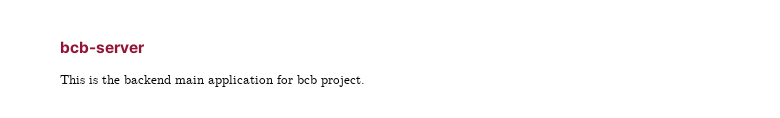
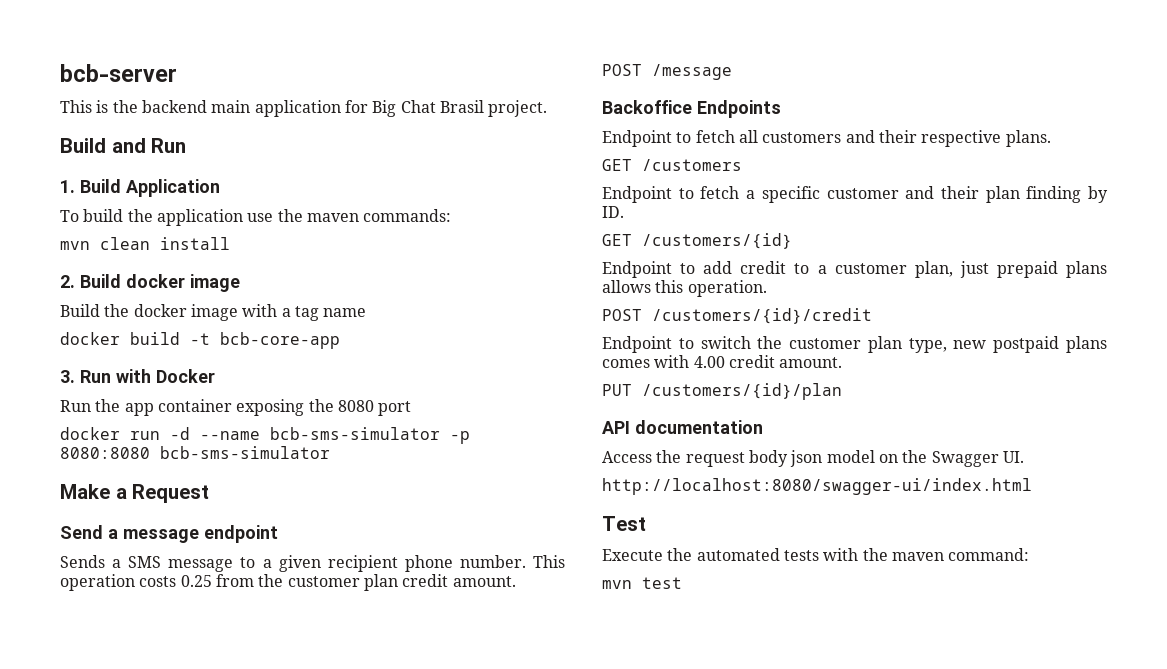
[297,75,365,87] bcb project. -> [372,100,548,117] [60,138,187,153] [60,179,220,197] [60,209,452,226] [60,237,230,250] [60,274,240,292] [60,304,367,321] [60,332,340,349] [60,369,215,383] [60,399,412,416] [60,427,470,444] [60,446,330,459] [60,484,210,503] [60,525,278,543] [60,555,566,572] [60,574,516,591] [602,64,732,80] [602,100,781,118] [602,130,1051,147] [602,159,742,171] [602,186,1108,203] [602,206,624,218] [602,233,792,249] [602,261,1107,278] [602,280,767,297] [602,308,872,324] [602,336,1107,353] [602,355,843,368] [602,383,842,400] [602,420,763,434] [602,450,1024,467] [602,478,1032,495] [602,516,646,531] [602,548,1030,561] [602,577,682,589] Big Chat Brasil project. // Build and Run // 1. Build Application // To build the application use the maven commands: // mvn clean install // 2. Build docker image // Build the docker image with a tag name // docker build -t bcb-core-app // 3. Run with Docker // Run the app container exposing the 8080 port // docker run -d --name bcb-sms-simulator -p 8080:8080 bcb-sms-simulator // Make a Request // Send a message endpoint // Sends a SMS message to a given recipient phone number. This operation costs 0.25 from the customer plan credit amount. // POST /message // Backoffice Endpoints // Endpoint to fetch all customers and their respective plans. // GET /customers // Endpoint to fetch a specific customer and their plan finding by ID. // GET /customers/{id} // Endpoint to add credit to a customer plan, just prepaid plans allows this operation. // POST /customers/{id}/credit // Endpoint to switch the customer plan type, new postpaid plans comes with 4.00 credit amount. // PUT /customers/{id}/plan // API documentation // Access the request body json model on the Swagger UI. // http://localhost:8080/swagger-ui/index.html // Test // Execute the automated tests with the maven command: // mvn test

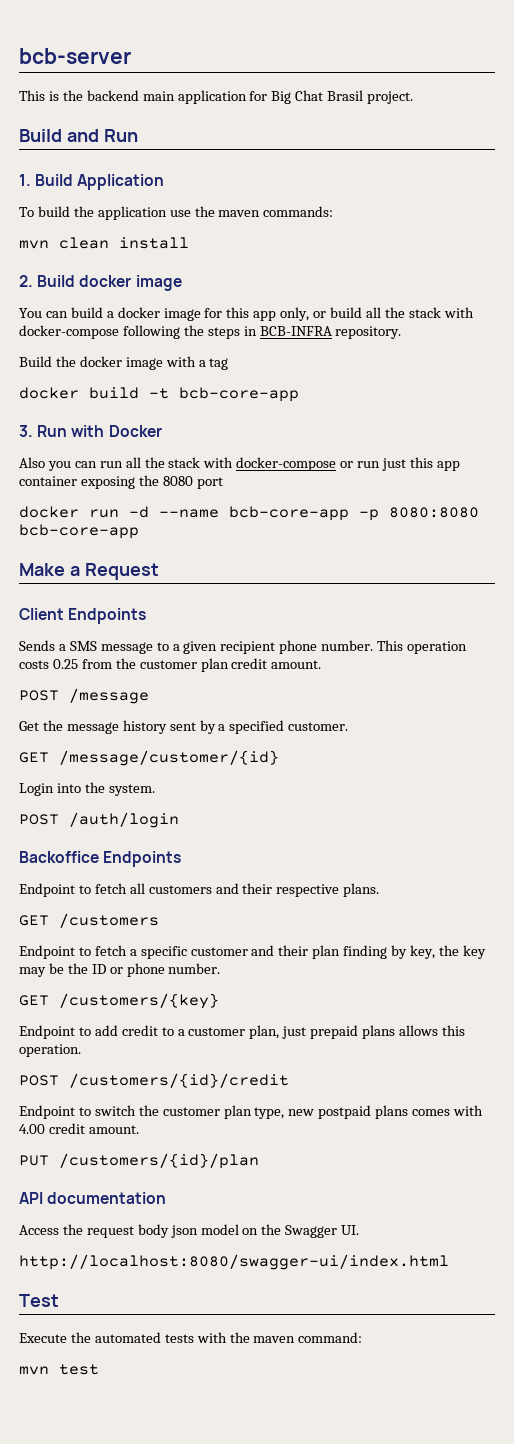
(240, 283) none -> [19,307,474,321] [19,325,402,339] // You can build a docker image for this app only, or build all the stack with docker-compose following the steps in BCB-INFRA repository.
[323,308,367,317] name -> (229, 364) none
[60,399,121,412] Run the -> [19,457,433,471] Also you can run all the stack with docker-compose or run just this
[270,427,440,440] bcb-sms-simulator -> [229,506,349,521] bcb-core-app
[160,446,330,459] bcb-sms-simulator -> [19,524,139,539] bcb-core-app
[60,525,278,543] Send a message endpoint -> [19,608,147,624] Client Endpoints
(732, 72) none -> [19,720,349,734] [19,750,279,766] [19,782,155,796] [19,812,179,828] // Get the message history sent by a specified customer. // GET /message/customer/{id} // Login into the system. // POST /auth/login
[602,206,624,218] [602,233,792,249] ID. // GET /customers/{id} -> [410,945,486,959] [19,963,221,977] [19,993,219,1009] key, the key may be the ID or phone number. // GET /customers/{key}

